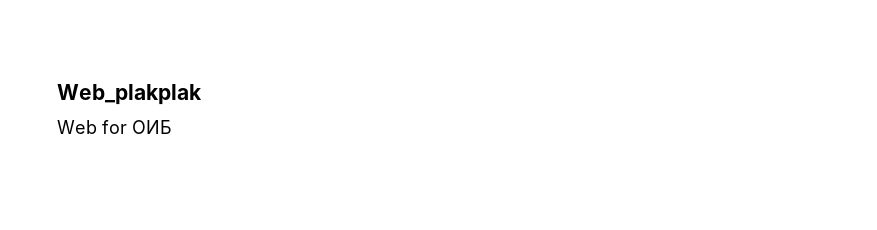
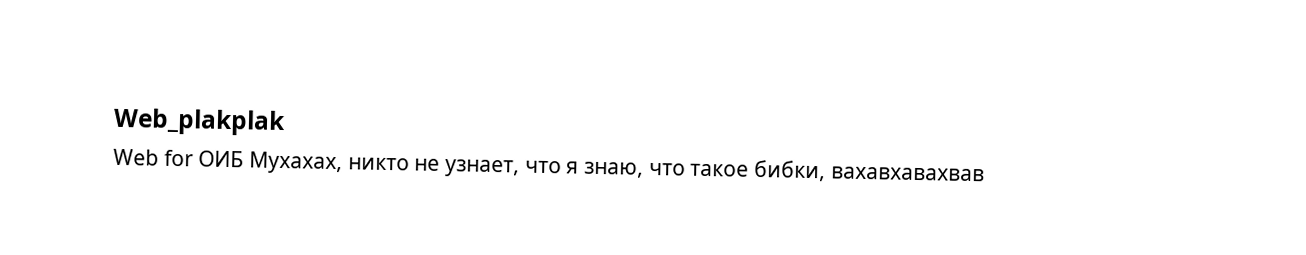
(172, 127) none -> [249,151,985,182] Мухахах, никто не узнает, что я знаю, что такое бибки, вахавхавахвав

